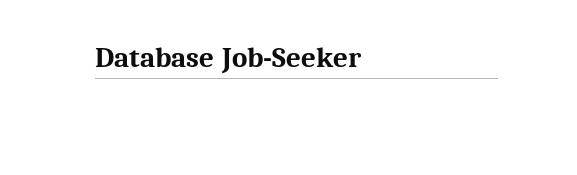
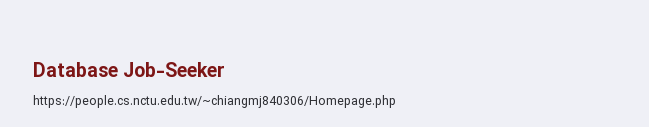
(362, 60) none -> [33,95,396,108] // https://people.cs.nctu.edu.tw/~chiangmj840306/Homepage.php

